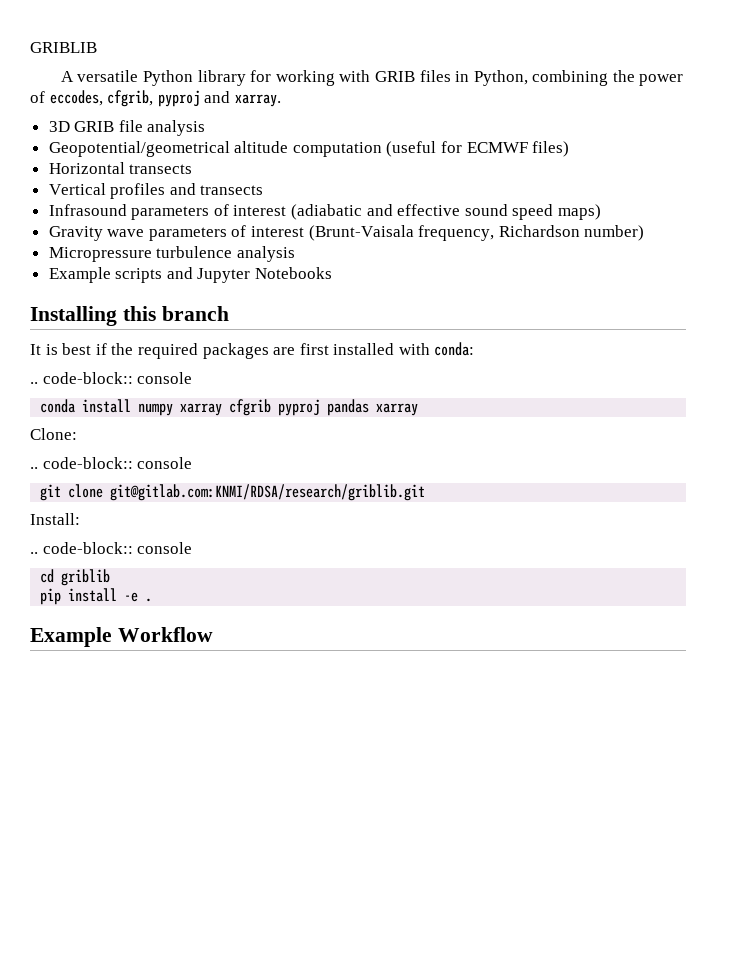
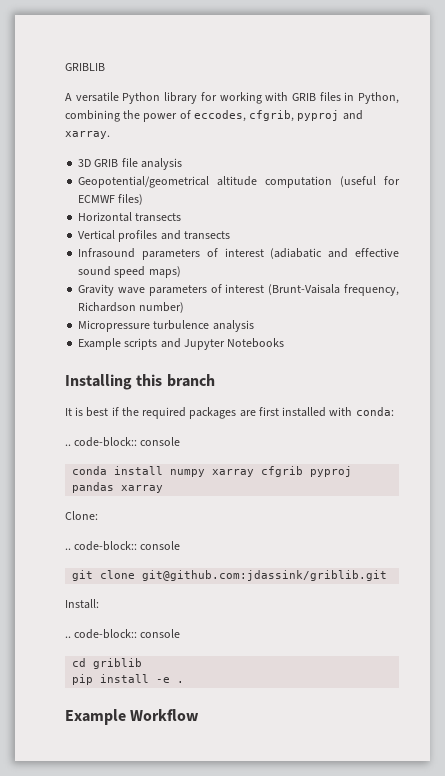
[110,484,426,501] git@gitlab.com:KNMI/RDSA/research/griblib.git -> [142,570,388,581] git@github.com:jdassink/griblib.git

